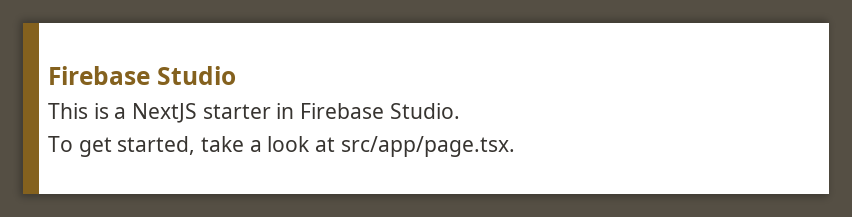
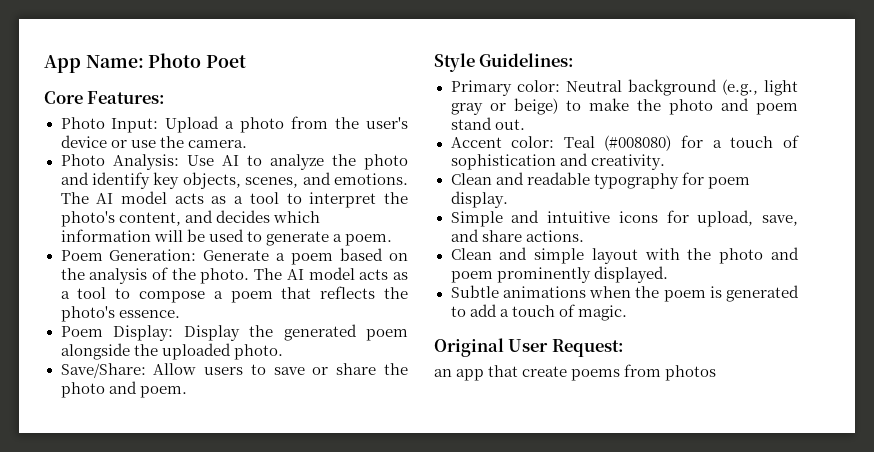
[48,66,236,85] [48,103,460,123] [48,136,515,157] Firebase Studio // This is a NextJS starter in Firebase Studio. // To get started, take a look at src/app/page.tsx. -> [44,53,247,73] [44,91,166,104] [60,116,409,133] [60,135,247,148] [60,154,408,170] [60,172,408,189] [60,191,409,208] [60,210,320,227] [60,229,392,246] [60,248,408,265] [60,267,409,284] [60,286,408,303] [60,306,180,322] [60,324,408,341] [60,343,283,360] [60,363,408,378] [60,381,187,398] [434,53,575,72] [450,79,798,96] [450,98,798,115] [450,117,525,130] [450,135,799,151] [450,153,665,170] [450,172,750,189] [450,191,508,208] [450,210,798,227] [450,229,584,242] [450,247,799,264] [450,266,668,283] [450,285,799,302] [450,304,627,321] [434,338,624,357] [434,364,717,381] App Name: Photo Poet // Core Features: // Photo Input: Upload a photo from the user's device or use the camera. // Photo Analysis: Use AI to analyze the photo and identify key objects, scenes, and emotions. The AI model acts as a tool to interpret the photo's content, and decides which information will be used to generate a poem. // Poem Generation: Generate a poem based on the analysis of the photo. The AI model acts as a tool to compose a poem that reflects the photo's essence. // Poem Display: Display the generated poem alongside the uploaded photo. // Save/Share: Allow users to save or share the photo and poem. // Style Guidelines: // Primary color: Neutral background (e.g., light gray or beige) to make the photo and poem stand out. // Accent color: Teal (#008080) for a touch of sophistication and creativity. // Clean and readable typography for poem display. // Simple and intuitive icons for upload, save, and share actions. // Clean and simple layout with the photo and poem prominently displayed. // Subtle animations when the poem is generated to add a touch of magic. // Original User Request: // an app that create poems from photos

